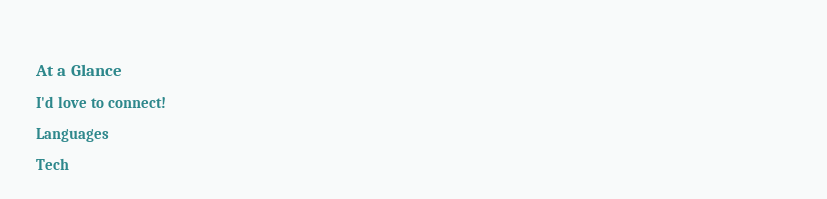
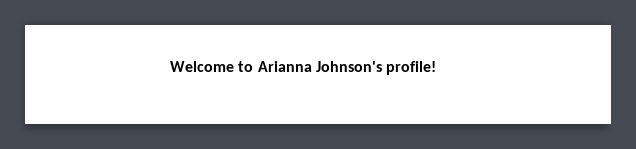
[35,64,122,76] [36,96,166,108] [36,128,109,142] [36,158,69,170] At a Glance // I'd love to connect! // Languages // Tech -> [170,61,436,75] Welcome to Arianna Johnson's profile!

